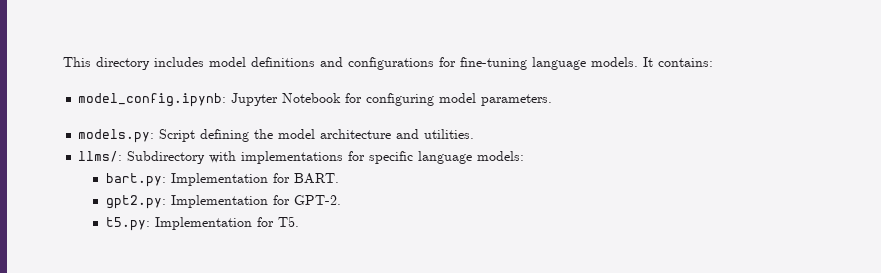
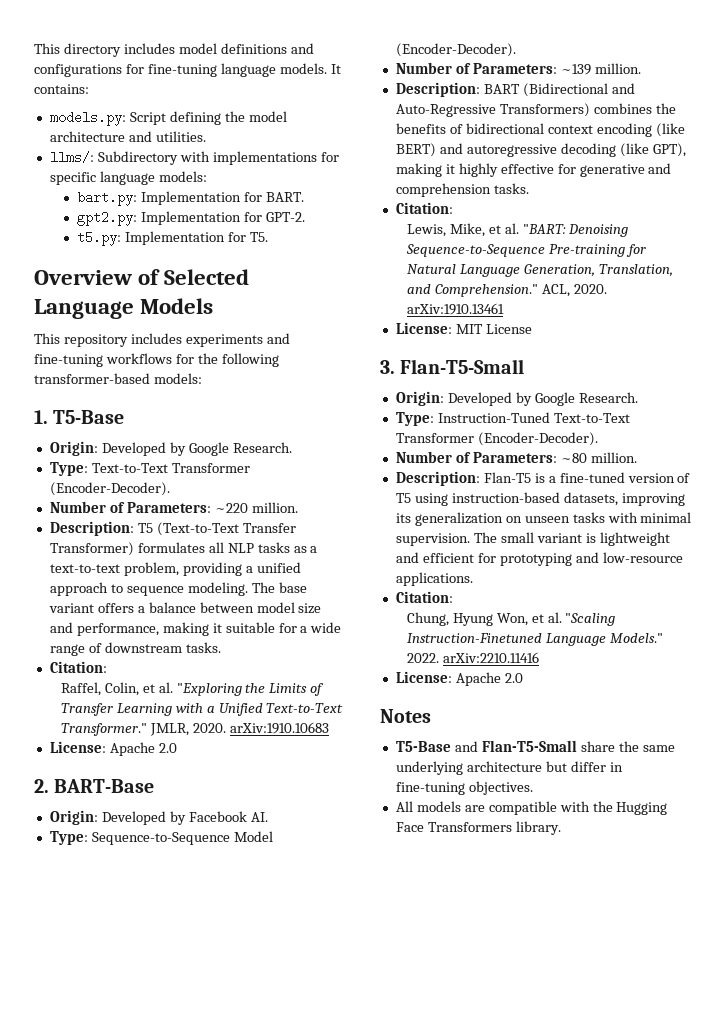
[78,93,553,107] // model_config.ipynb: Jupyter Notebook for configuring model parameters. -> (89, 89) none
(299, 221) none -> [34,269,250,285] [34,298,214,319] [34,333,290,347] [34,353,279,367] [34,373,202,384] [34,410,125,424] [49,441,292,456] [49,462,250,476] [49,482,170,496] [49,501,298,513] [49,521,296,536] [49,542,318,556] [49,562,301,576] [49,582,307,596] [48,602,322,614] [49,622,342,636] [49,642,221,656] [49,661,107,673] [60,682,325,696] [60,703,344,716] [60,722,329,736] [49,741,177,756] [34,779,155,793] [49,810,268,825] [49,831,273,845] [395,43,516,57] [395,62,641,75] [395,82,635,97] [395,103,676,117] [395,123,685,137] [395,143,686,157] [395,163,672,177] [395,183,529,197] [395,202,453,214] [406,223,629,237] [405,244,646,257] [406,264,673,277] [406,284,607,297] [406,303,504,315] [395,322,532,334] [380,359,525,374] [395,391,638,406] [395,412,630,426] [395,432,598,446] [395,451,637,463] [395,471,691,486] [395,492,685,506] [395,512,692,526] [395,532,670,546] [395,552,683,566] [395,572,473,586] [395,591,453,603] [406,612,616,626] [406,633,663,646] [406,652,539,663] [395,671,523,686] [380,709,431,723] [395,740,675,752] [395,761,623,775] [395,781,533,795] [395,801,668,815] [395,821,561,835] // Overview of Selected Language Models // This repository includes experiments and fine-tuning workflows for the following transformer-based models: // 1. T5-Base // Origin: Developed by Google Research. // Type: Text-to-Text Transformer (Encoder-Decoder). // Number of Parameters: ~220 million. // Description: T5 (Text-to-Text Transfer Transformer) formulates all NLP tasks as a text-to-text problem, providing a unified approach to sequence modeling. The base variant offers a balance between model size and performance, making it suitable for a wide range of downstream tasks. // Citation: // Raffel, Colin, et al. "Exploring the Limits of Transfer Learning with a Unified Text-to-Text Transformer." JMLR, 2020. arXiv:1910.10683 // License: Apache 2.0 // 2. BART-Base // Origin: Developed by Facebook AI. // Type: Sequence-to-Sequence Model (Encoder-Decoder). // Number of Parameters: ~139 million. // Description: BART (Bidirectional and Auto-Regressive Transformers) combines the benefits of bidirectional context encoding (like BERT) and autoregressive decoding (like GPT), making it highly effective for generative and comprehension tasks. // Citation: // Lewis, Mike, et al. "BART: Denoising Sequence-to-Sequence Pre-training for Natural Language Generation, Translation, and Comprehension." ACL, 2020. arXiv:1910.13461 // License: MIT License // 3. Flan-T5-Small // Origin: Developed by Google Research. // Type: Instruction-Tuned Text-to-Text Transformer (Encoder-Decoder). // Number of Parameters: ~80 million. // Description: Flan-T5 is a fine-tuned version of T5 using instruction-based datasets, improving its generalization on unseen tasks with minimal supervision. The small variant is lightweight and efficient for prototyping and low-resource applications. // Citation: // Chung, Hyung Won, et al. "Scaling Instruction-Finetuned Language Models." 2022. arXiv:2210.11416 // License: Apache 2.0 // Notes // T5-Base and Flan-T5-Small share the same underlying architecture but differ in fine-tuning objectives. // All models are compatible with the Hugging Face Transformers library.

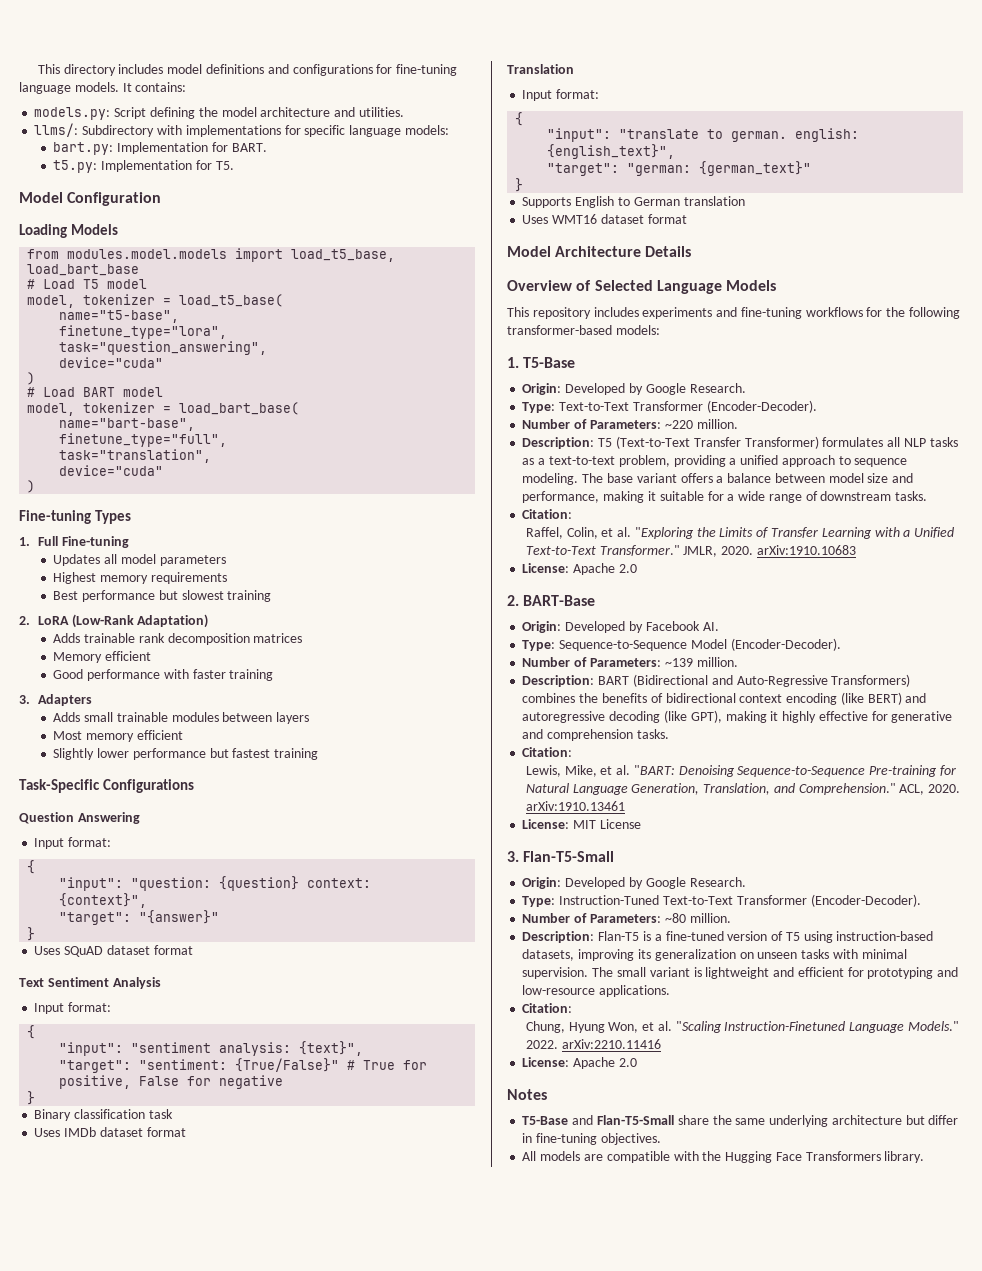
[76,211,305,226] // gpt2.py: Implementation for GPT-2. -> (267, 147) none
(268, 237) none -> [19,192,162,206] [19,224,118,238] [27,248,396,262] [27,264,140,276] [27,279,148,289] [27,294,284,308] [59,310,180,323] [59,325,228,339] [59,341,268,355] [59,357,164,368] [27,372,36,385] [27,387,164,397] [27,402,300,416] [59,418,196,431] [59,433,228,447] [59,449,212,463] [59,465,164,476] [27,480,36,493] [19,510,131,524] [19,536,129,548] [53,554,226,566] [53,572,227,584] [53,590,272,602] [19,614,209,628] [53,633,303,645] [53,651,151,663] [53,669,274,681] [19,694,92,706] [53,712,310,724] [53,730,183,742] [53,748,319,760] [19,779,194,793] [19,812,140,824] [34,837,112,849] [27,860,36,874] [59,876,372,891] [59,893,148,908] [59,910,220,925] [27,927,36,941] [34,945,193,957] [19,977,161,989] [34,1002,112,1014] [27,1025,36,1039] [59,1041,364,1056] [59,1058,428,1073] [59,1075,284,1089] [27,1091,36,1105] [34,1109,173,1121] [34,1127,186,1137] [507,64,574,74] [522,89,600,101] [515,112,524,126] [547,128,860,142] [547,144,676,159] [547,161,812,176] [515,178,524,192] [522,196,745,208] [522,214,687,224] [507,246,692,257] // Model Configuration // Loading Models // from modules.model.models import load_t5_base, load_bart_base // # Load T5 model // model, tokenizer = load_t5_base( // name="t5-base", // finetune_type="lora", // task="question_answering", // device="cuda" // ) // # Load BART model // model, tokenizer = load_bart_base( // name="bart-base", // finetune_type="full", // task="translation", // device="cuda" // ) // Fine-tuning Types // 1. Full Fine-tuning // Updates all model parameters // Highest memory requirements // Best performance but slowest training // 2. LoRA (Low-Rank Adaptation) // Adds trainable rank decomposition matrices // Memory efficient // Good performance with faster training // 3. Adapters // Adds small trainable modules between layers // Most memory efficient // Slightly lower performance but fastest training // Task-Specific Configurations // Question Answering // Input format: // { // "input": "question: {question} context: {context}", // "target": "{answer}" // } // Uses SQuAD dataset format // Text Sentiment Analysis // Input format: // { // "input": "sentiment analysis: {text}", // "target": "sentiment: {True/False}" # True for positive, False for negative // } // Binary classification task // Uses IMDb dataset format // Translation // Input format: // { // "input": "translate to german. english: {english_text}", // "target": "german: {german_text}" // } // Supports English to German translation // Uses WMT16 dataset format // Model Architecture Details

